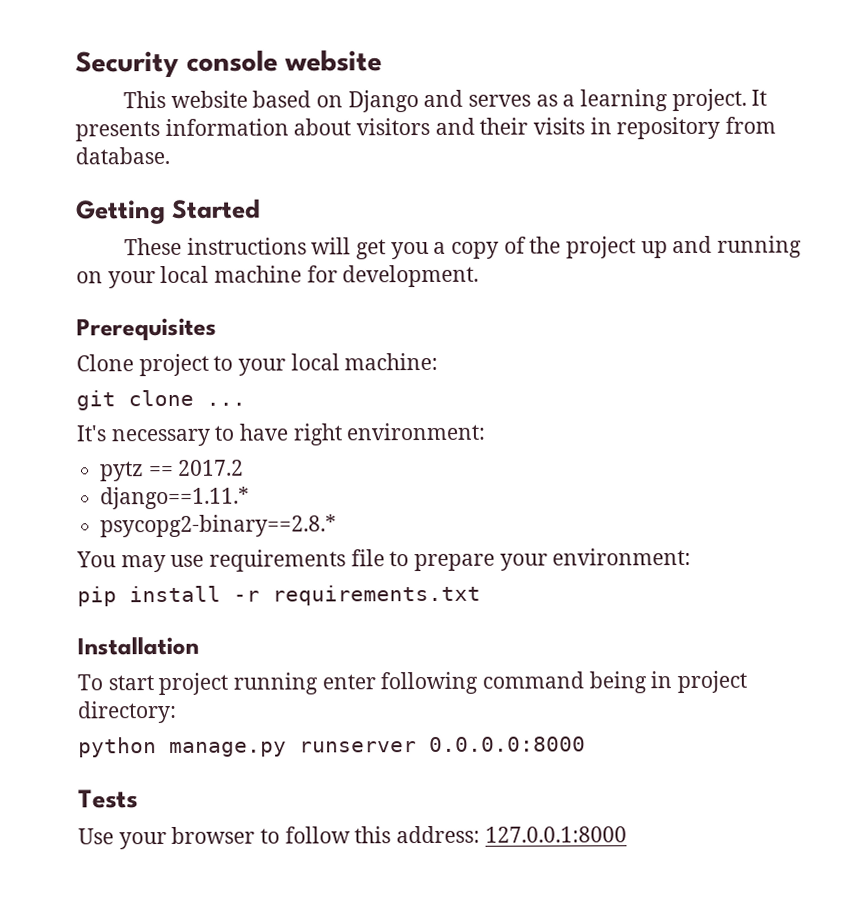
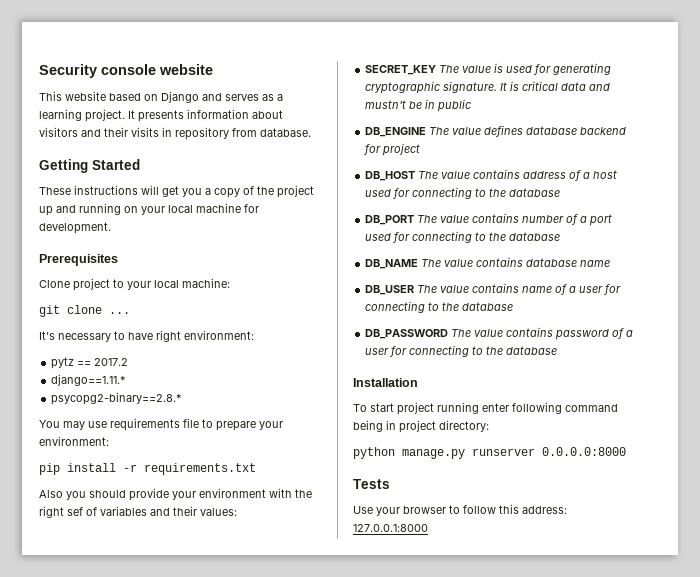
(481, 595) none -> [39,488,312,501] [39,506,237,518] [365,63,612,75] [365,81,611,94] [365,99,472,112] [365,125,627,137] [364,143,421,156] [365,169,618,181] [365,187,561,199] [365,213,613,226] [365,231,561,243] [365,257,611,269] [365,283,622,295] [365,301,514,313] [365,327,634,340] [365,345,558,357] // Also you should provide your environment with the right sef of variables and their values: // SECRET_KEY The value is used for generating cryptographic signature. It is critical data and mustn't be in public // DB_ENGINE The value defines database backend for project // DB_HOST The value contains address of a host used for connecting to the database // DB_PORT The value contains number of a port used for connecting to the database // DB_NAME The value contains database name // DB_USER The value contains name of a user for connecting to the database // DB_PASSWORD The value contains password of a user for connecting to the database

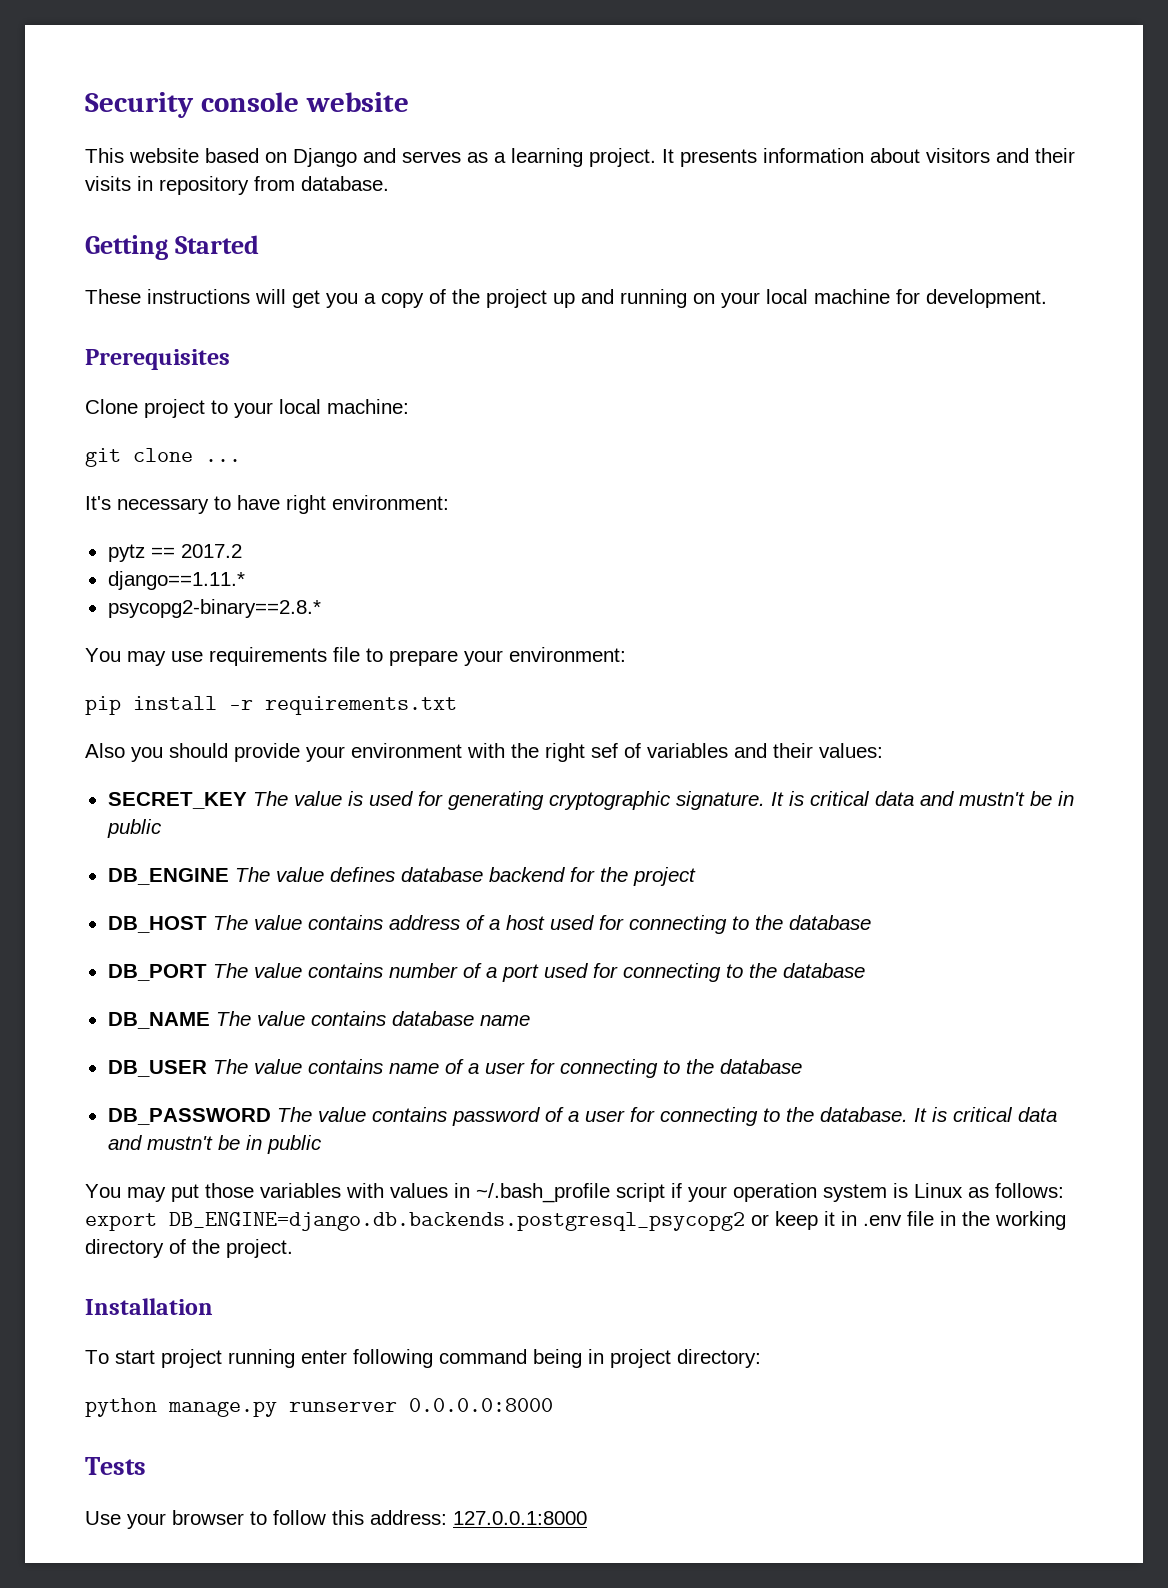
(382, 149) none -> [599,867,628,882] the
[506,346,558,355] database -> [819,1107,1057,1122] [107,1135,322,1154] [85,1183,1064,1203] [85,1211,1066,1231] [85,1239,293,1258] database. It is critical data and mustn't be in public // You may put those variables with values in ~/.bash_profile script if your operation system is Linux as follows: export DB_ENGINE=django.db.backends.postgresql_psycopg2 or keep it in .env file in the working directory of the project.

